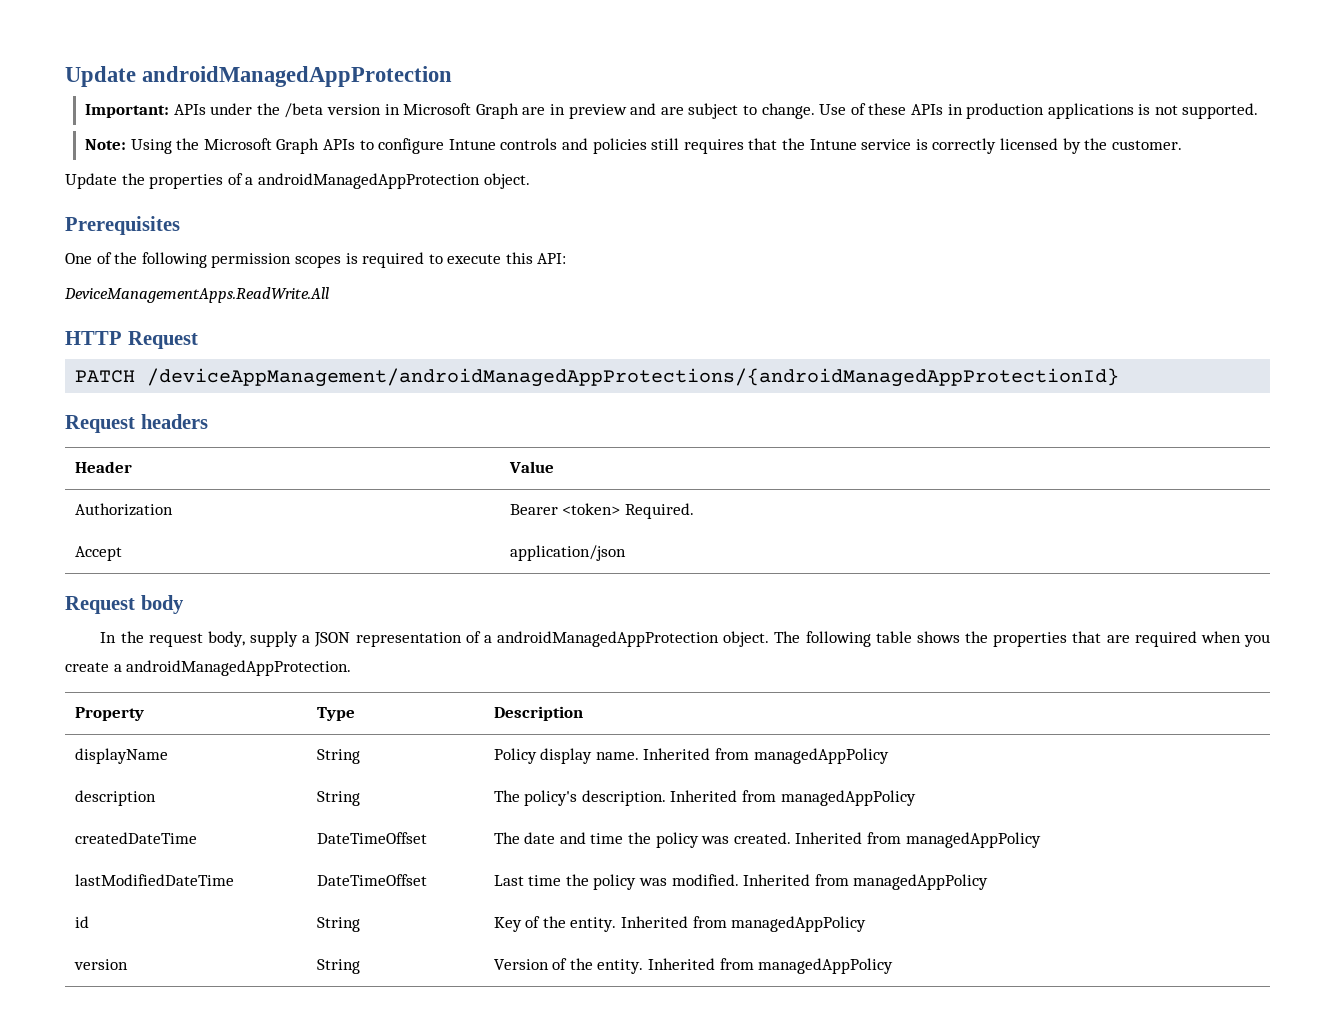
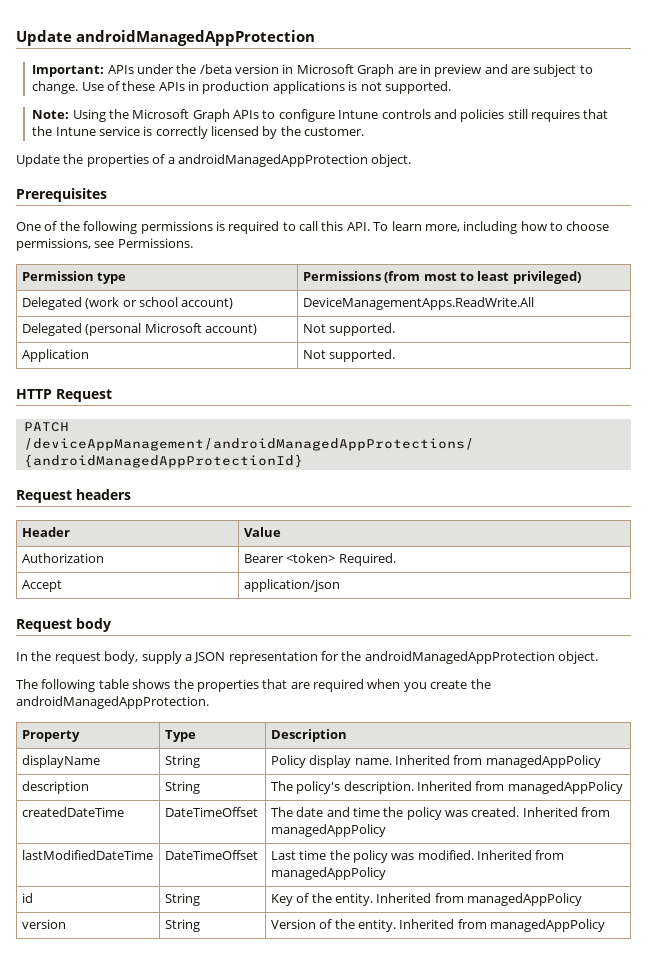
[211,253,341,268] permission scopes -> [140,221,213,234] permissions
[447,252,567,264] [64,287,329,303] execute this API: // DeviceManagementApps.ReadWrite.All -> [299,221,610,234] [16,238,193,251] [21,271,127,284] [302,271,581,284] [21,297,234,310] [302,297,534,310] [21,323,257,336] [302,323,396,336] [21,349,89,362] [302,349,396,362] call this API. To learn more, including how to choose permissions, see Permissions. // Permission type | Permissions (from most to least privileged) // Delegated (work or school account) | DeviceManagementApps.ReadWrite.All // Delegated (personal Microsoft account) | Not supported. // Application | Not supported.
[465,631,770,647] of a androidManagedAppProtection object. -> [321,651,599,664] for the androidManagedAppProtection object. //
[113,664,122,672] a -> [470,679,491,689] the

